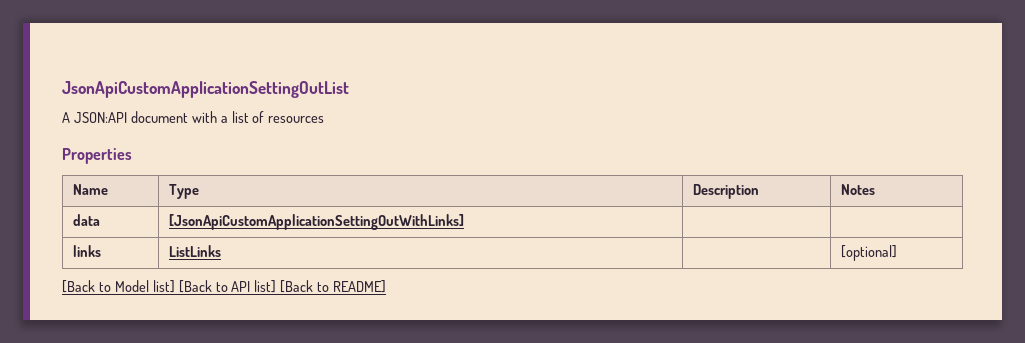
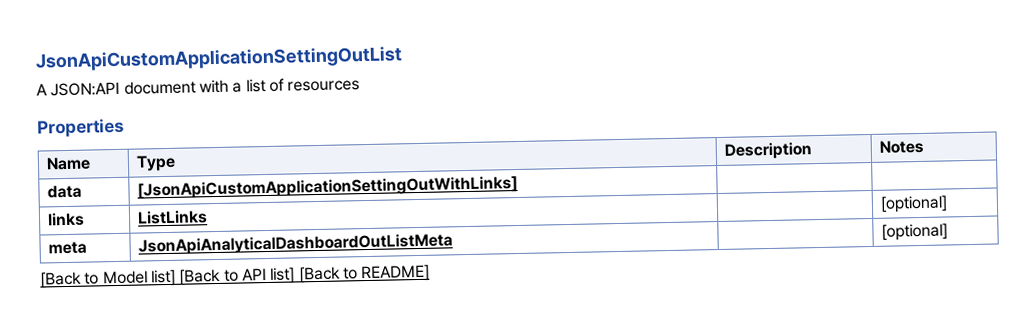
(898, 253) none -> [47,241,87,255] [137,233,453,256] [880,223,948,241] // meta | JsonApiAnalyticalDashboardOutListMeta | | [optional]

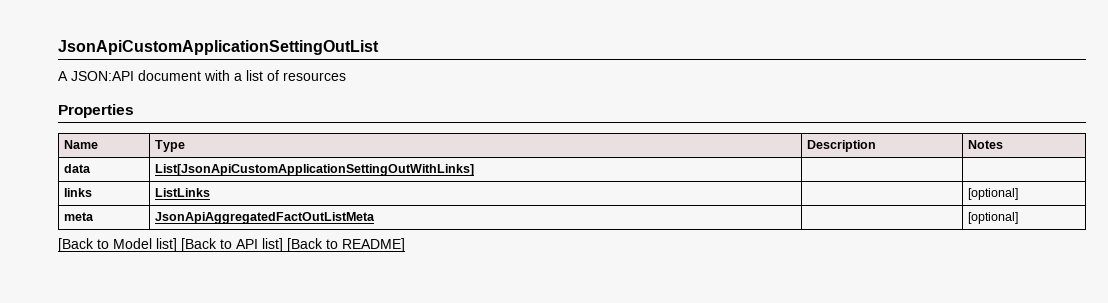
[136,176,518,200] [JsonApiCustomApplicationSettingOutWithLinks] -> [154,164,474,176] List[JsonApiCustomApplicationSettingOutWithLinks]
[137,233,453,256] JsonApiAnalyticalDashboardOutListMeta -> [154,212,375,224] JsonApiAggregatedFactOutListMeta

